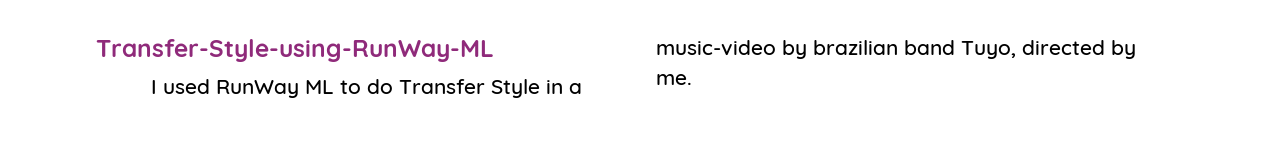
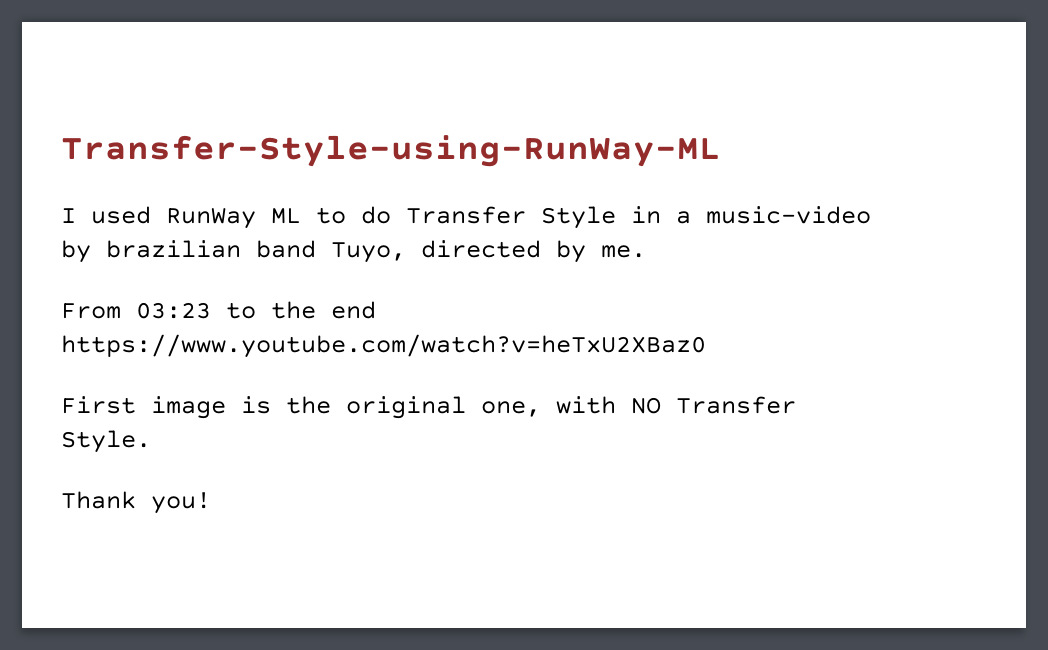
(692, 79) none -> [61,301,376,319] [61,334,706,358] [61,396,796,419] [61,430,151,453] [61,491,211,514] // From 03:23 to the end https://www.youtube.com/watch?v=heTxU2XBaz0 // First image is the original one, with NO Transfer Style. // Thank you!

